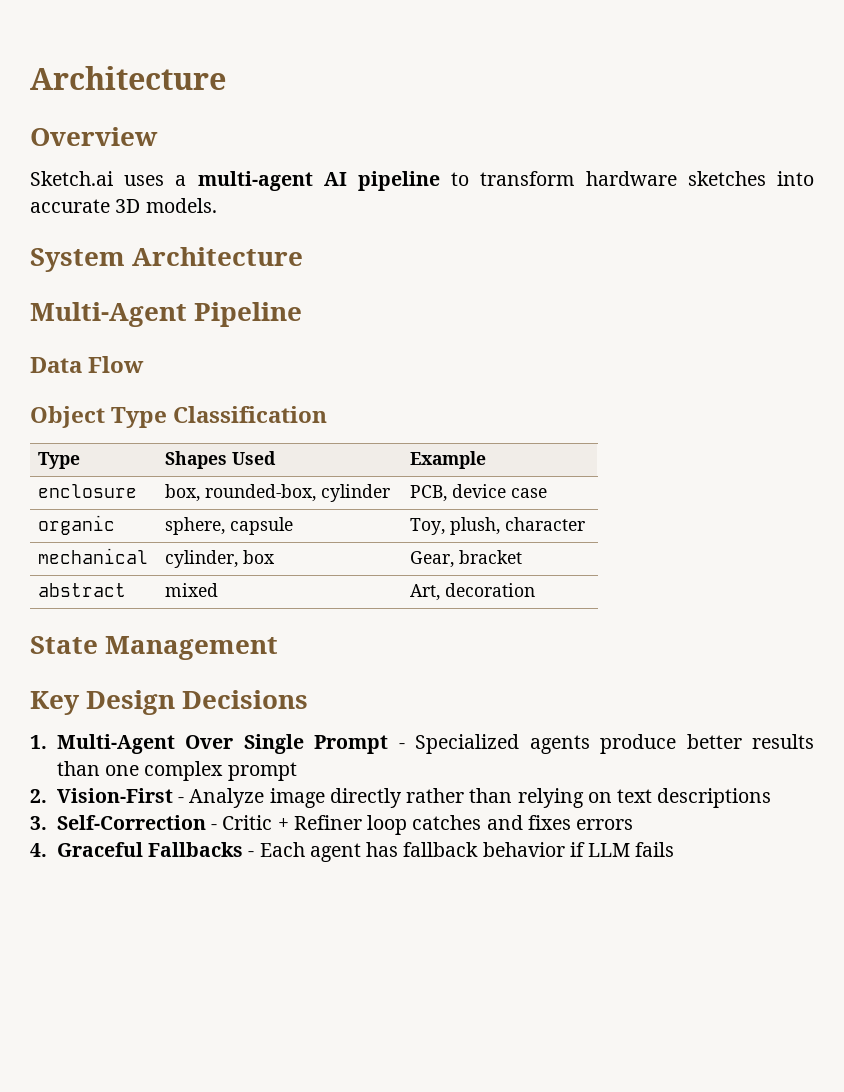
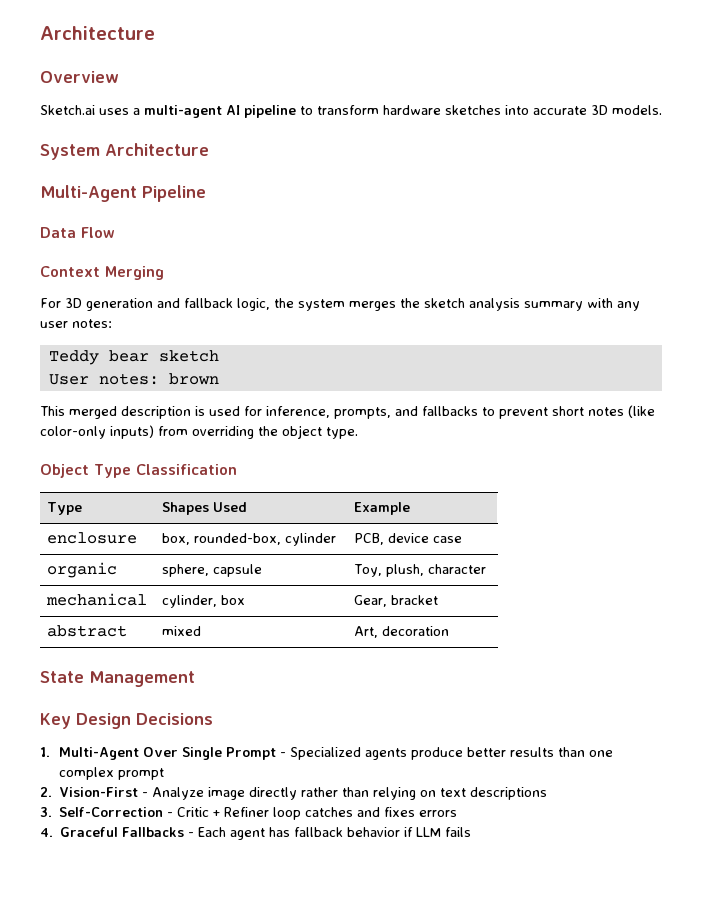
(145, 364) none -> [40,266,164,280] [40,298,640,311] [40,319,112,328] [48,350,219,365] [48,373,219,385] [40,405,655,419] [40,425,358,439] // Context Merging // For 3D generation and fallback logic, the system merges the sketch analysis summary with any user notes: // Teddy bear sketch // User notes: brown // This merged description is used for inference, prompts, and fallbacks to prevent short notes (like color-only inputs) from overriding the object type.

